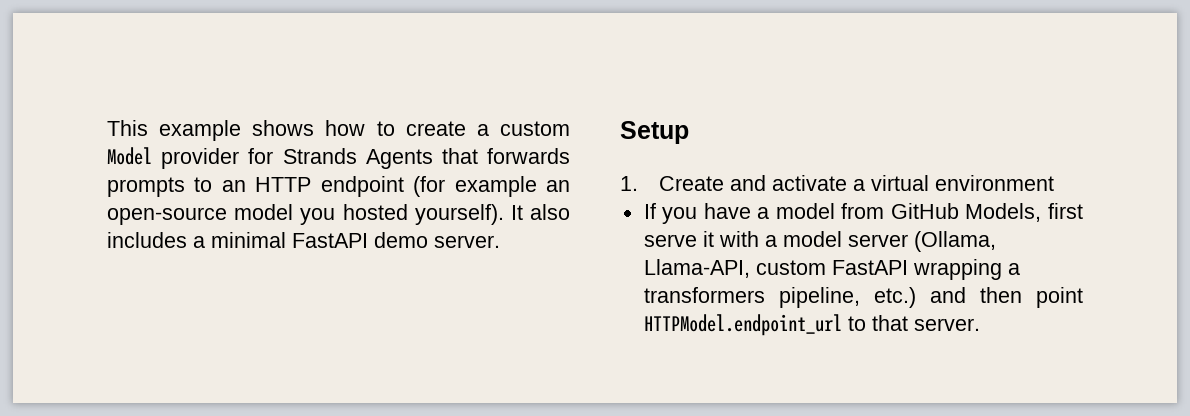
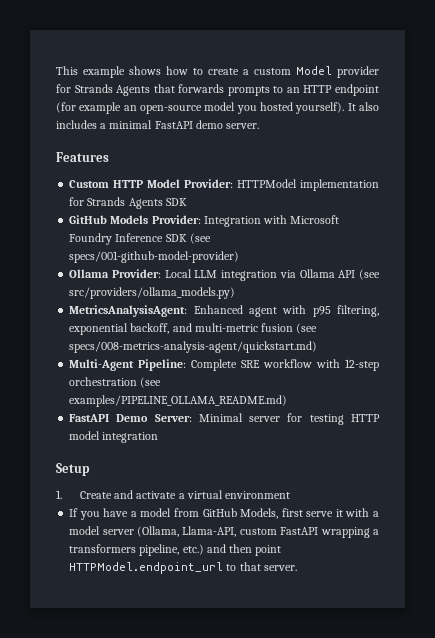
(500, 241) none -> [56,152,109,162] [69,179,379,191] [69,197,187,209] [69,215,340,227] [69,233,211,245] [69,251,240,263] [69,269,380,281] [69,287,236,299] [69,305,380,317] [69,323,318,335] [69,341,318,353] [69,359,380,371] [69,377,162,388] [69,395,288,407] [69,413,381,425] [69,431,159,443] // Features // Custom HTTP Model Provider: HTTPModel implementation for Strands Agents SDK // GitHub Models Provider: Integration with Microsoft Foundry Inference SDK (see specs/001-github-model-provider) // Ollama Provider: Local LLM integration via Ollama API (see src/providers/ollama_models.py) // MetricsAnalysisAgent: Enhanced agent with p95 filtering, exponential backoff, and multi-metric fusion (see specs/008-metrics-analysis-agent/quickstart.md) // Multi-Agent Pipeline: Complete SRE workflow with 12-step orchestration (see examples/PIPELINE_OLLAMA_README.md) // FastAPI Demo Server: Minimal server for testing HTTP model integration

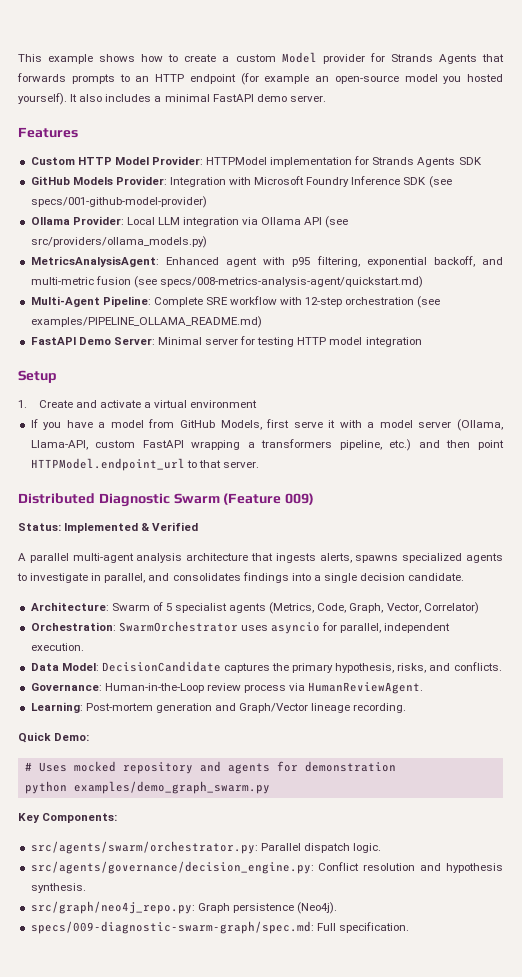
(297, 568) none -> [18,493,315,507] [18,522,199,533] [18,553,504,563] [17,572,465,583] [30,602,479,614] [30,621,451,634] [30,643,84,651] [30,661,502,673] [30,682,424,694] [30,702,407,713] [18,732,90,743] [24,761,396,774] [24,781,270,794] [18,813,118,823] [30,841,381,854] [30,861,503,874] [30,883,86,893] [30,901,337,914] [30,921,409,934] // Distributed Diagnostic Swarm (Feature 009) // Status: Implemented & Verified // A parallel multi-agent analysis architecture that ingests alerts, spawns specialized agents to investigate in parallel, and consolidates findings into a single decision candidate. // Architecture: Swarm of 5 specialist agents (Metrics, Code, Graph, Vector, Correlator) // Orchestration: SwarmOrchestrator uses asyncio for parallel, independent execution. // Data Model: DecisionCandidate captures the primary hypothesis, risks, and conflicts. // Governance: Human-in-the-Loop review process via HumanReviewAgent. // Learning: Post-mortem generation and Graph/Vector lineage recording. // Quick Demo: // # Uses mocked repository and agents for demonstration // python examples/demo_graph_swarm.py // Key Components: // src/agents/swarm/orchestrator.py: Parallel dispatch logic. // src/agents/governance/decision_engine.py: Conflict resolution and hypothesis synthesis. // src/graph/neo4j_repo.py: Graph persistence (Neo4j). // specs/009-diagnostic-swarm-graph/spec.md: Full specification.

